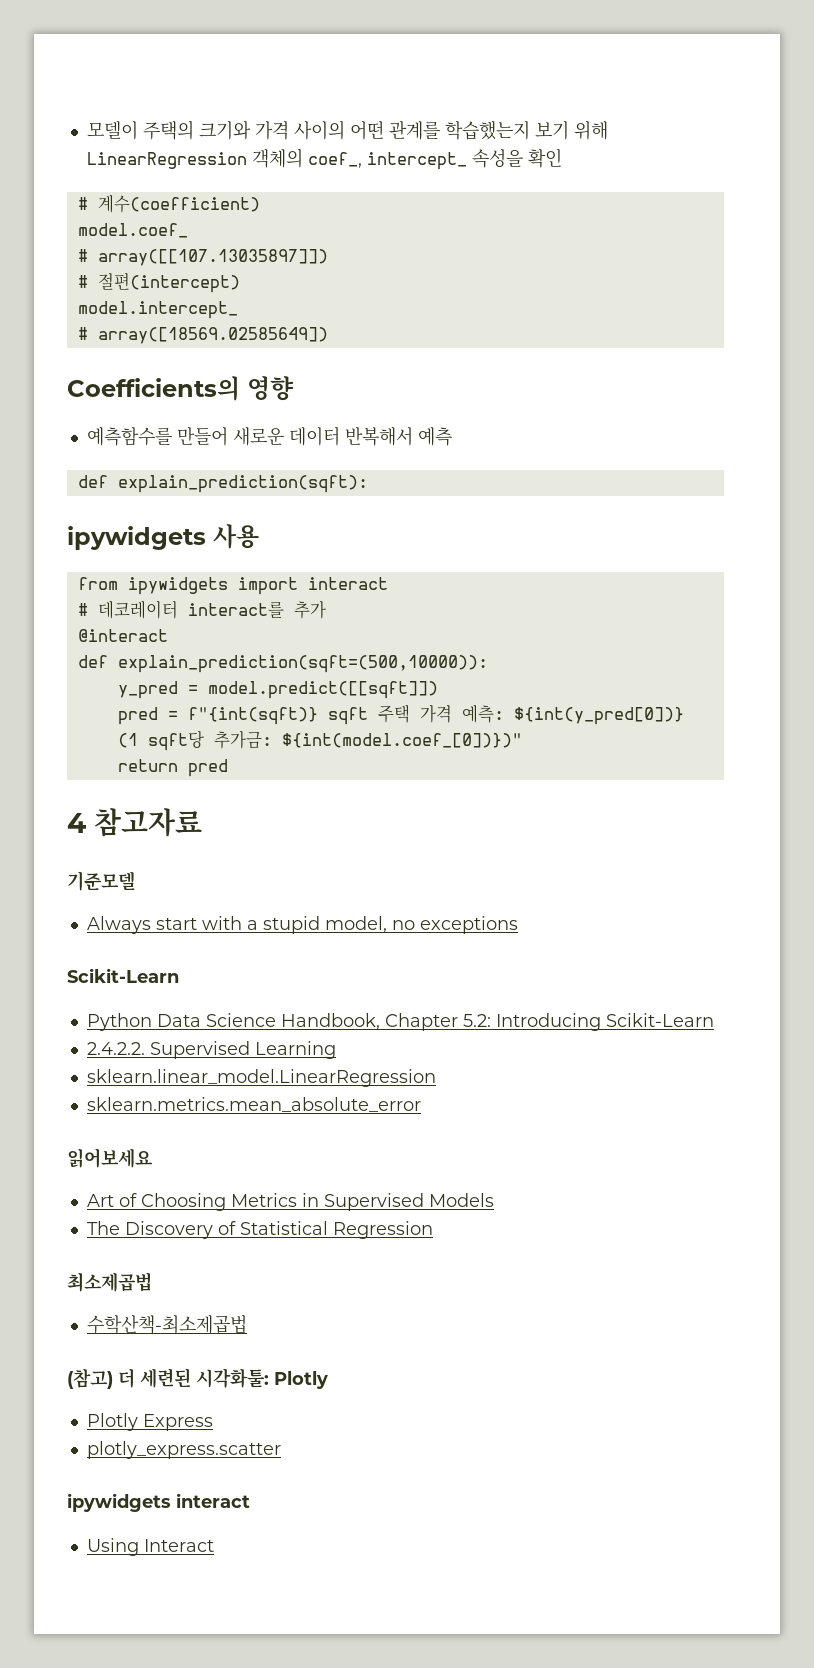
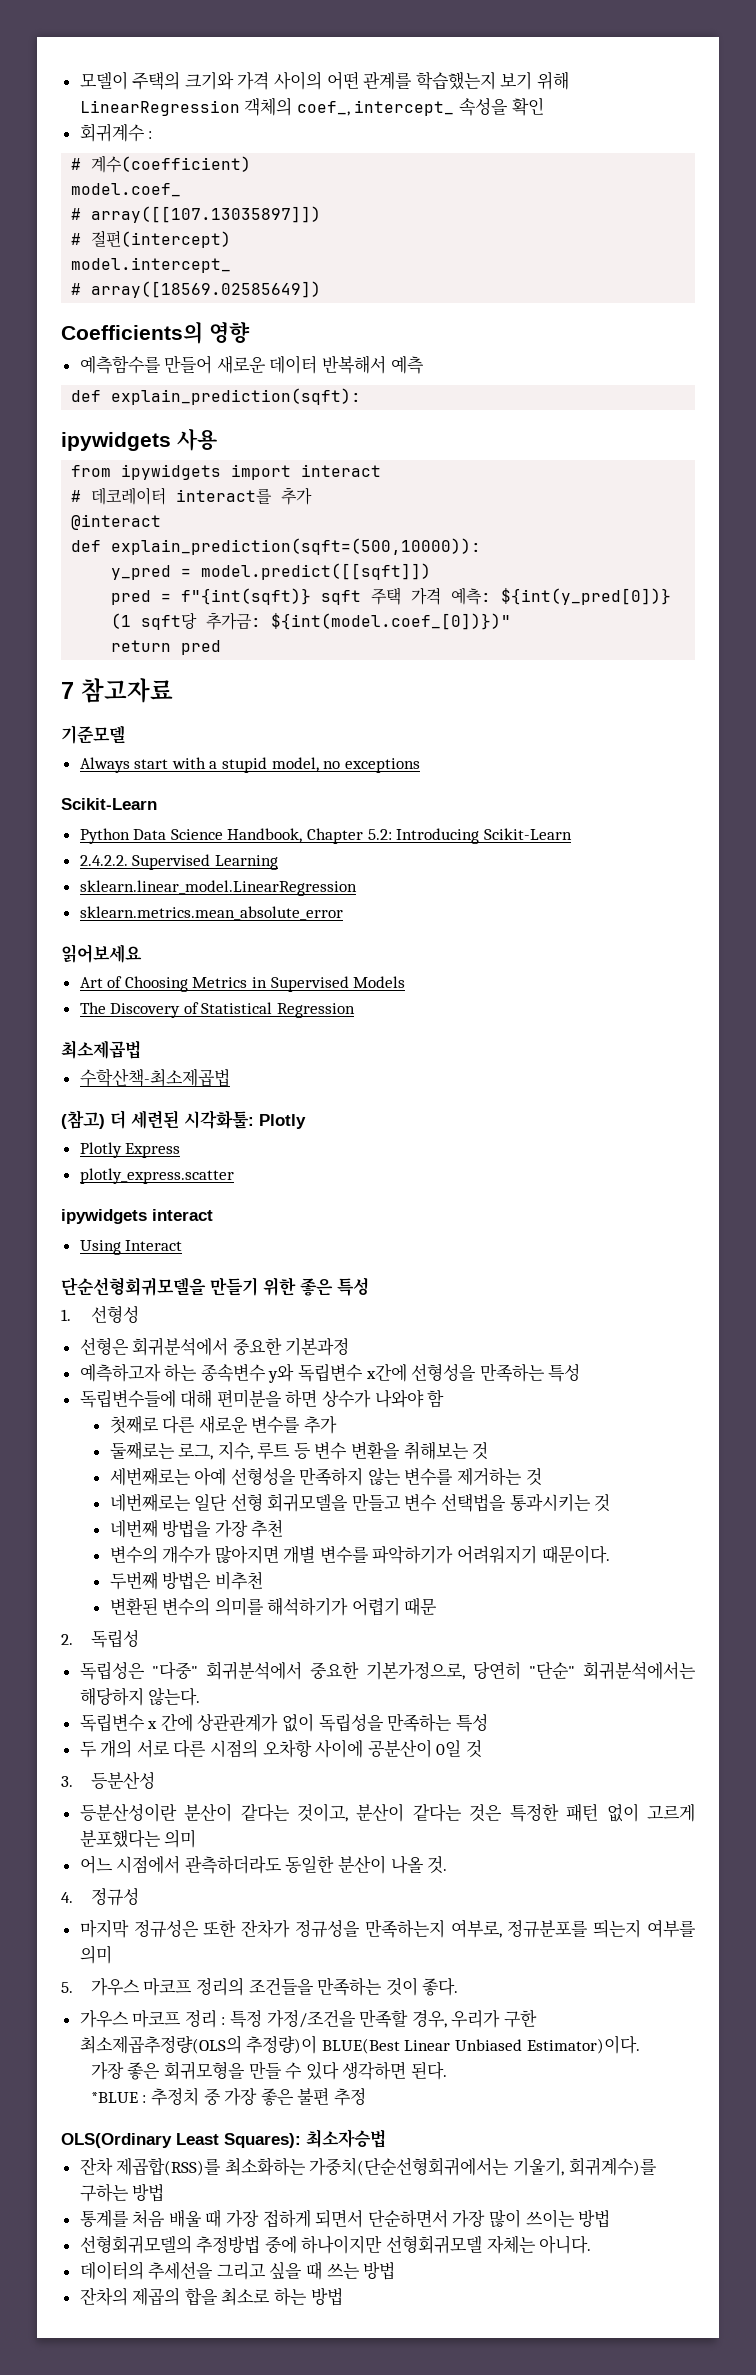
(562, 158) none -> [79,123,153,142] // 회귀계수 :
[67,813,87,833] 4 -> [61,682,74,699] 7
(214, 1545) none -> [61,1277,369,1296] [61,1305,139,1323] [79,1337,350,1356] [79,1363,581,1383] [79,1389,445,1408] [109,1415,337,1434] [109,1441,489,1460] [109,1467,542,1486] [109,1493,611,1512] [109,1519,284,1538] [109,1545,610,1564] [109,1571,263,1590] [109,1597,438,1616] [61,1630,139,1648] [79,1661,696,1680] [79,1687,201,1706] [79,1713,488,1732] [79,1739,483,1758] [61,1771,155,1789] [79,1803,695,1822] [79,1829,197,1848] [79,1855,448,1874] [61,1888,139,1906] [79,1919,696,1938] [79,1945,112,1964] [61,1977,459,1996] [79,2009,538,2028] [79,2035,640,2054] [90,2061,447,2080] [90,2087,366,2106] [61,2129,386,2148] [79,2157,657,2176] [79,2183,165,2202] [79,2209,611,2228] [79,2235,592,2254] [79,2261,396,2280] [79,2287,343,2306] // 단순선형회귀모델을 만들기 위한 좋은 특성 // 1. 선형성 // 선형은 회귀분석에서 중요한 기본과정 // 예측하고자 하는 종속변수 y와 독립변수 x간에 선형성을 만족하는 특성 // 독립변수들에 대해 편미분을 하면 상수가 나와야 함 // 첫째로 다른 새로운 변수를 추가 // 둘째로는 로그, 지수, 루트 등 변수 변환을 취해보는 것 // 세번째로는 아예 선형성을 만족하지 않는 변수를 제거하는 것 // 네번째로는 일단 선형 회귀모델을 만들고 변수 선택법을 통과시키는 것 // 네번째 방법을 가장 추천 // 변수의 개수가 많아지면 개별 변수를 파악하기가 어려워지기 때문이다. // 두번째 방법은 비추천 // 변환된 변수의 의미를 해석하기가 어렵기 때문 // 2. 독립성 // 독립성은 "다중" 회귀분석에서 중요한 기본가정으로, 당연히 "단순" 회귀분석에서는 해당하지 않는다. // 독립변수 x 간에 상관관계가 없이 독립성을 만족하는 특성 // 두 개의 서로 다른 시점의 오차항 사이에 공분산이 0일 것 // 3. 등분산성 // 등분산성이란 분산이 같다는 것이고, 분산이 같다는 것은 특정한 패턴 없이 고르게 분포했다는 의미 // 어느 시점에서 관측하더라도 동일한 분산이 나올 것. // 4. 정규성 // 마지막 정규성은 또한 잔차가 정규성을 만족하는지 여부로, 정규분포를 띄는지 여부를 의미 // 5. 가우스 마코프 정리의 조건들을 만족하는 것이 좋다. // 가우스 마코프 정리 : 특정 가정/조건을 만족할 경우, 우리가 구한 최소제곱추정량(OLS의 추정량)이 BLUE(Best Linear Unbiased Estimator)이다. // 가장 좋은 회귀모형을 만들 수 있다 생각하면 된다. // *BLUE : 추정치 중 가장 좋은 불편 추정 // OLS(Ordinary Least Squares): 최소자승법 // 잔차 제곱합(RSS)를 최소화하는 가중치(단순선형회귀에서는 기울기, 회귀계수)를 구하는 방법 // 통계를 처음 배울 때 가장 접하게 되면서 단순하면서 가장 많이 쓰이는 방법 // 선형회귀모델의 추정방법 중에 하나이지만 선형회귀모델 자체는 아니다. // 데이터의 추세선을 그리고 싶을 때 쓰는 방법 // 잔차의 제곱의 합을 최소로 하는 방법

